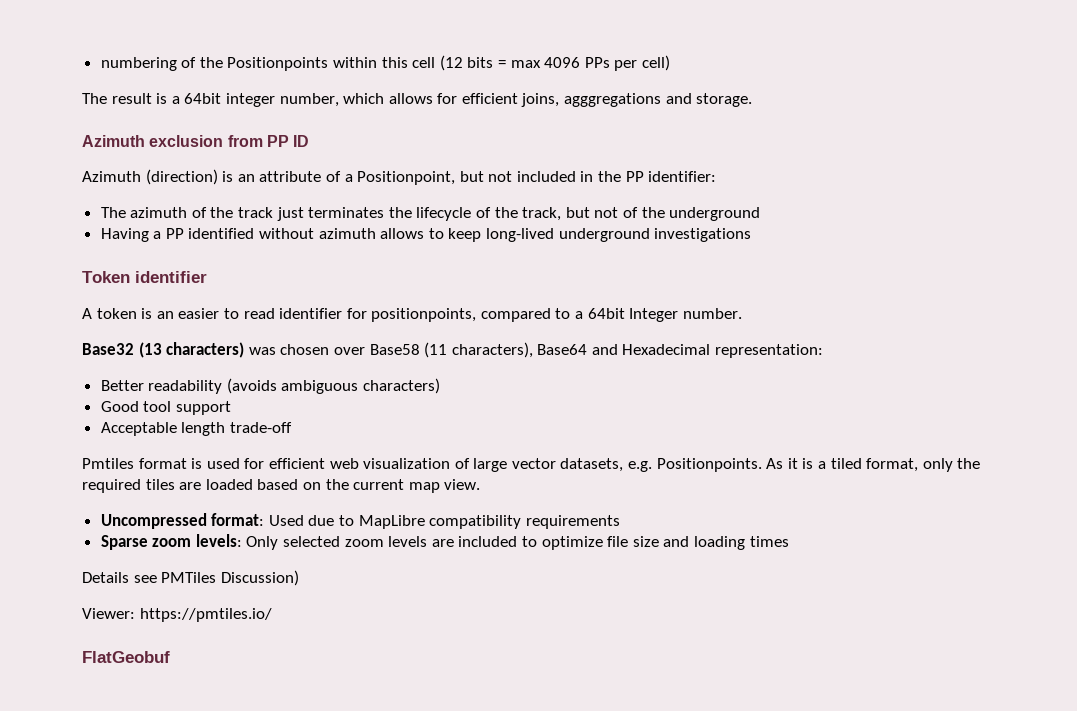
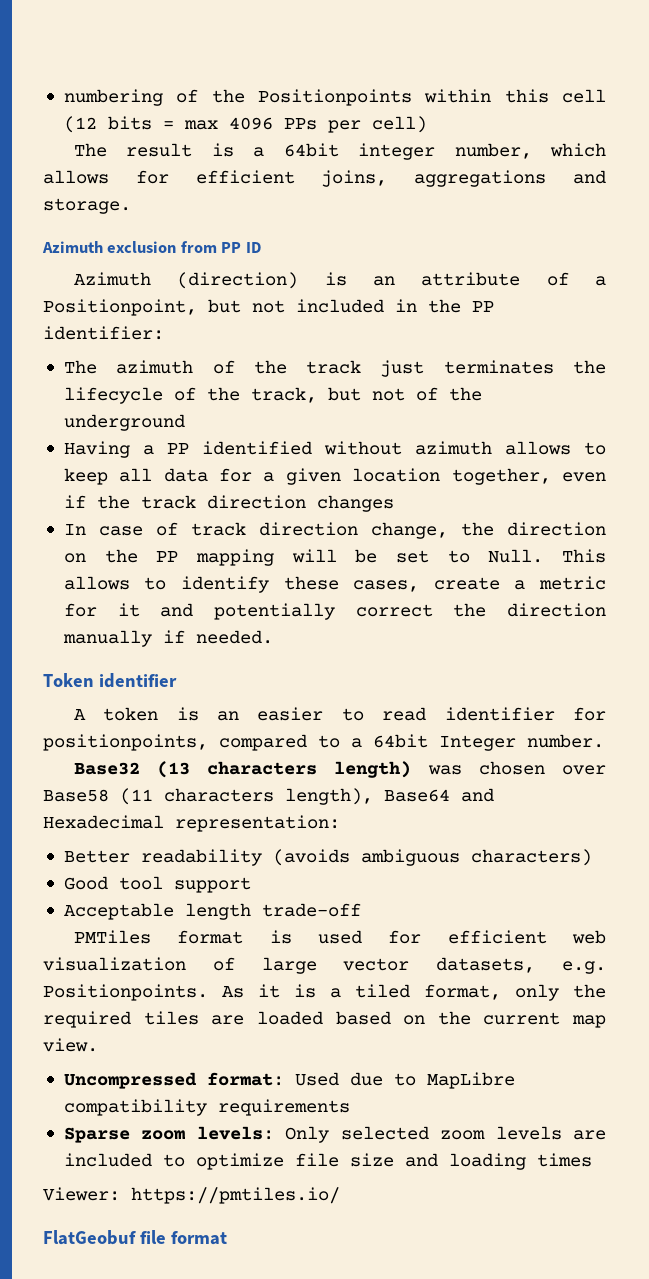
[564,93,662,107] agggregations -> [414,170,547,187] aggregations
[486,228,752,242] long-lived underground investigations -> [119,468,606,485] [63,495,394,512] [63,522,606,539] [63,549,607,566] [63,576,606,593] [63,603,606,620] [62,630,273,647] all data for a given location together, even if the track direction changes // In case of track direction change, the direction on the PP mapping will be set to Null. This allows to identify these cases, create a metric for it and potentially correct the direction manually if needed.
[166,342,245,358] characters) -> [207,761,412,778] characters length)
[451,342,533,358] characters), -> [164,788,373,805] characters length),
[82,458,134,469] Pmtiles -> [73,930,151,944] PMTiles
[82,570,299,586] // Details see PMTiles Discussion) -> (592, 1160) none
(170, 657) none -> [139,1230,227,1245] file format

